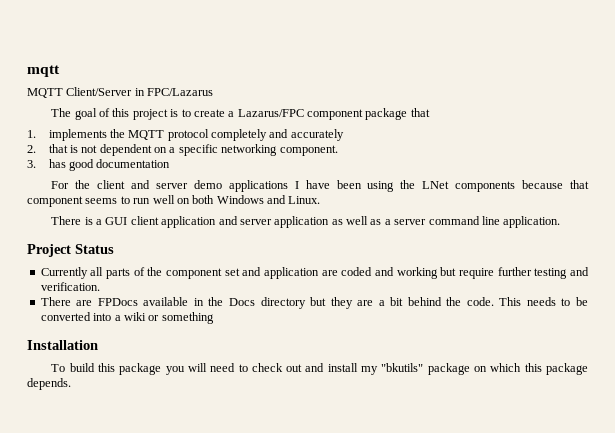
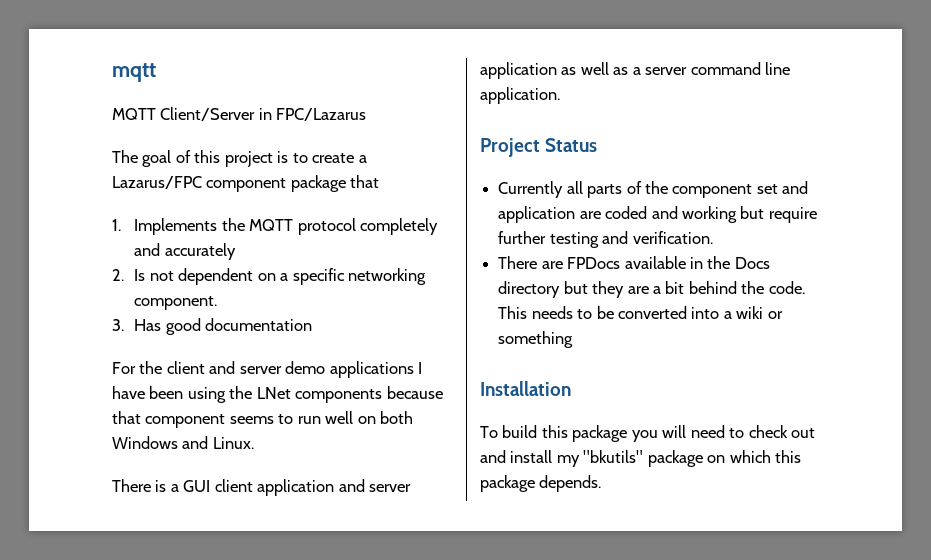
[48,129,107,141] implements -> [134,218,218,235] Implements
[48,144,78,153] that is -> [134,269,146,281] Is
[48,159,66,168] has -> [134,319,162,331] Has

